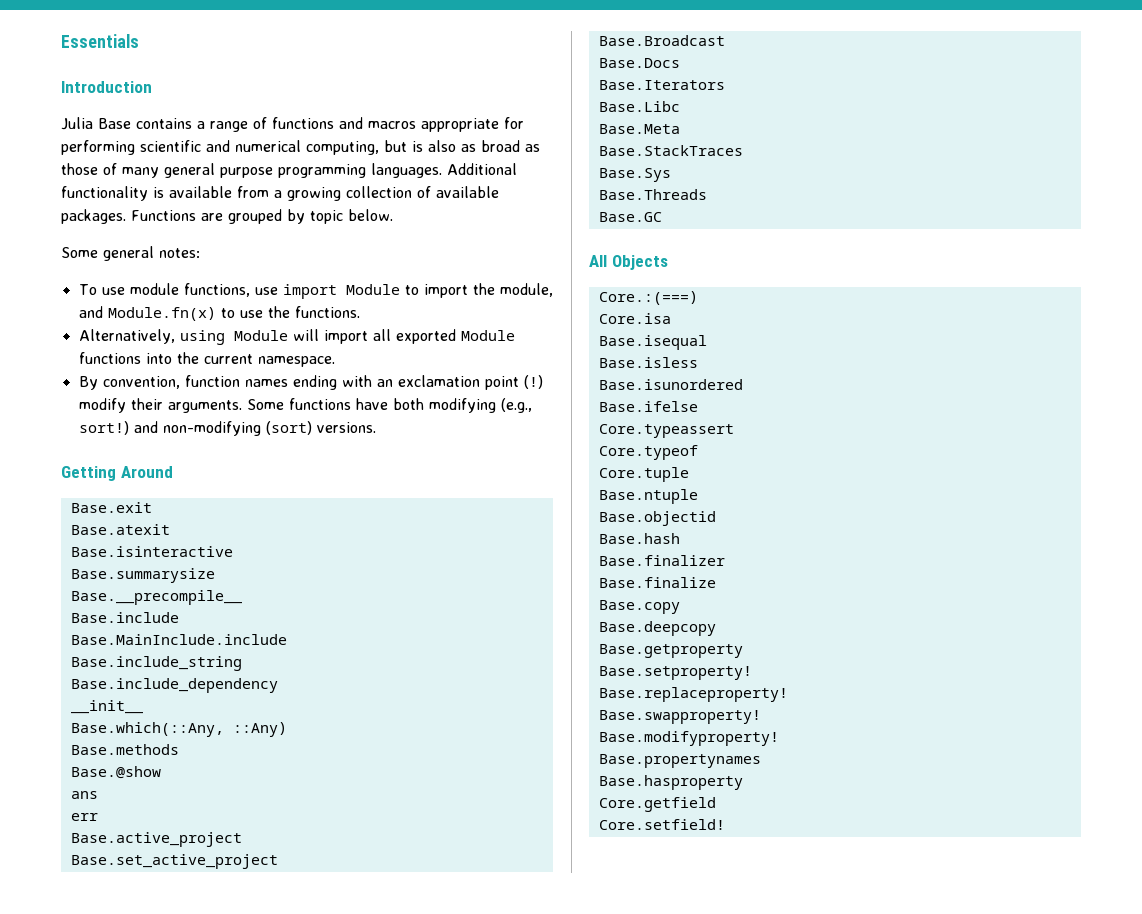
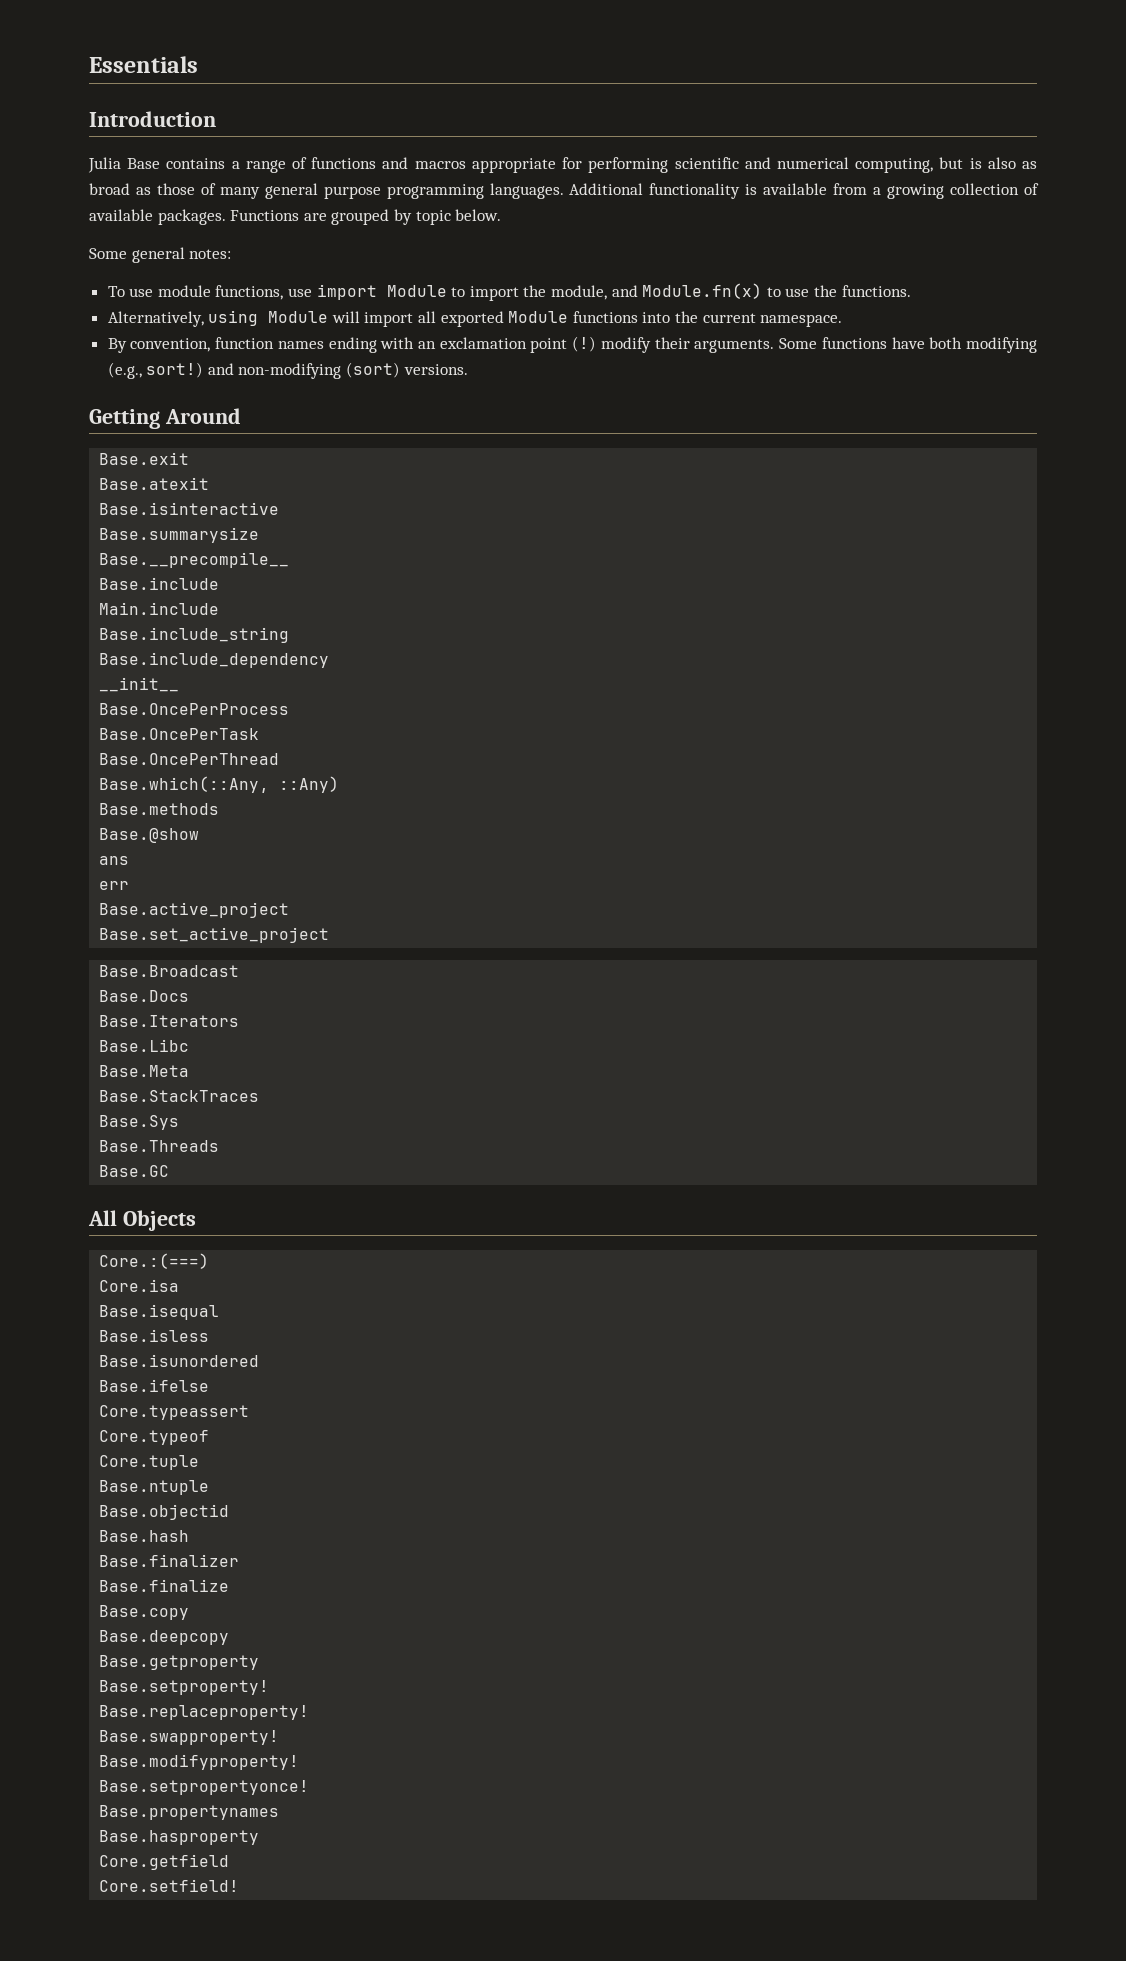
[70,634,287,645] Base.MainInclude.include -> [99,602,220,615] Main.include
(143, 707) none -> [99,703,290,715] [99,728,260,740] [99,753,280,765] // Base.OncePerProcess // Base.OncePerTask // Base.OncePerThread
(779, 738) none -> [99,1780,310,1795] // Base.setpropertyonce!

